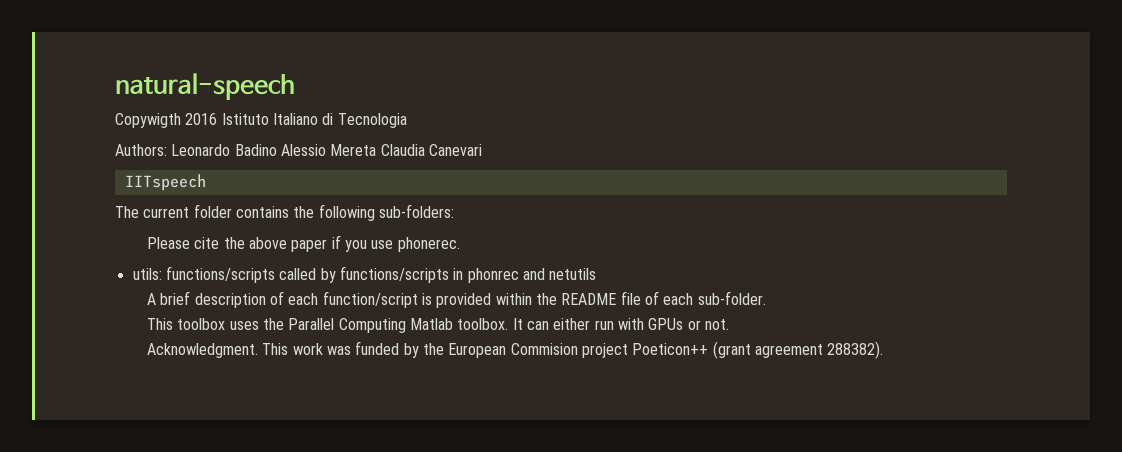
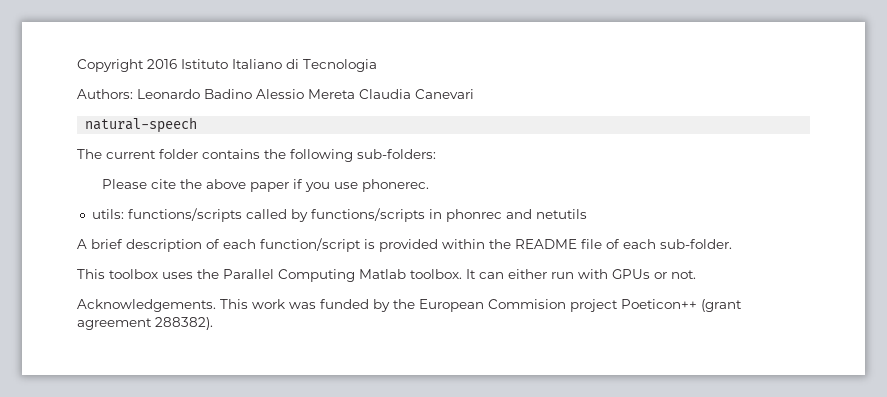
[115,73,295,100] [115,113,181,128] natural-speech // Copywigth -> [77,59,144,72] Copyright
[124,174,206,191] IITspeech -> [85,117,198,133] natural-speech
[147,343,259,358] Acknowledgment. -> [77,299,216,312] Acknowledgements.

